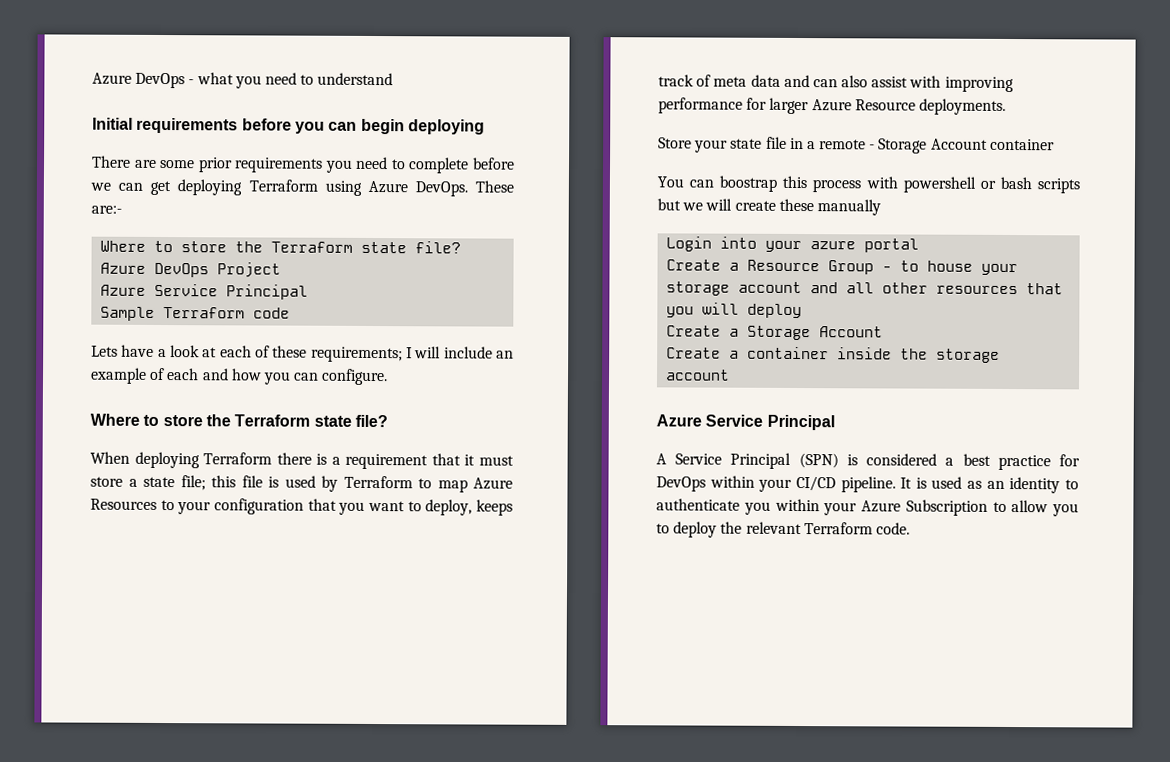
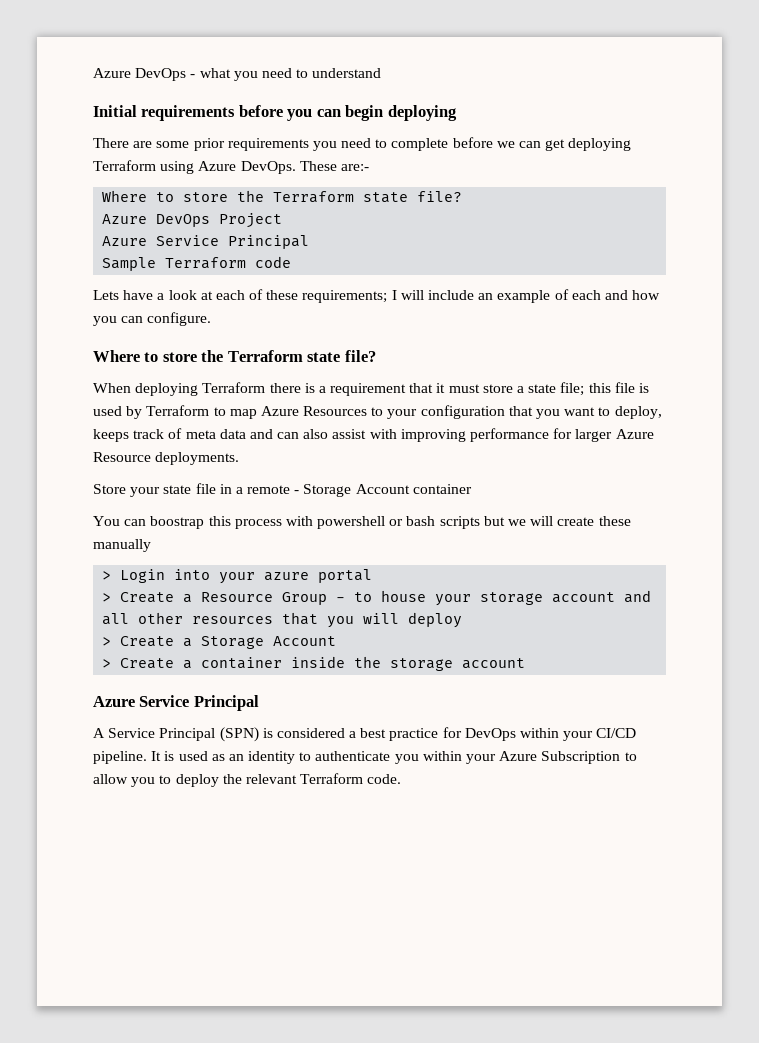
(881, 207) none -> [102,571,112,580] >
(920, 245) none -> [102,593,112,602] >
(803, 311) none -> [102,637,112,646] >
(884, 332) none -> [102,659,112,668] >

